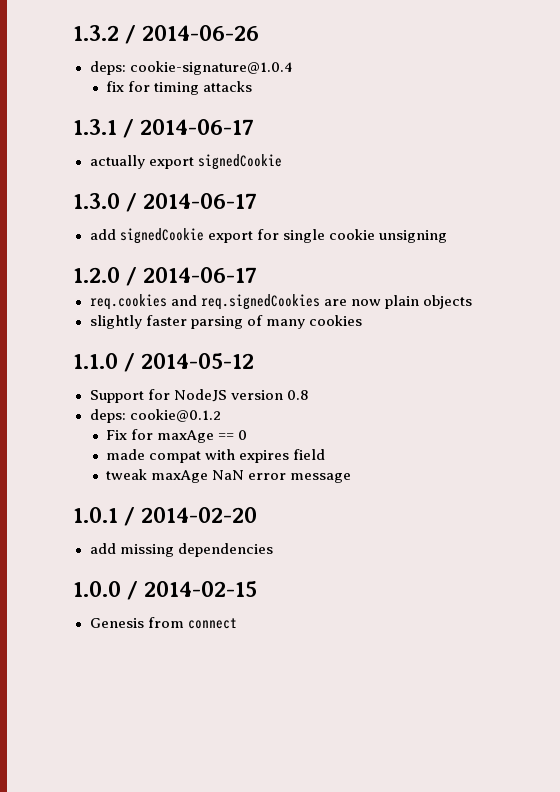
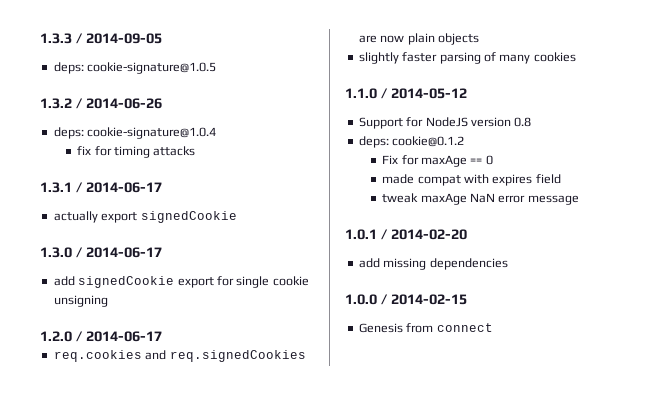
(73, 33) none -> [40,33,162,44] [53,62,217,74] 1.3.3 / 2014-09-05 // deps: cookie-signature@1.0.5 //

